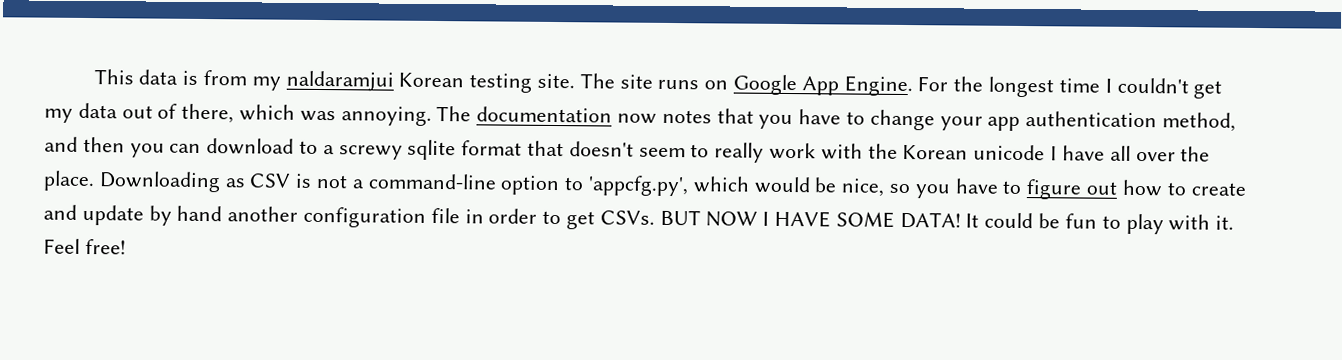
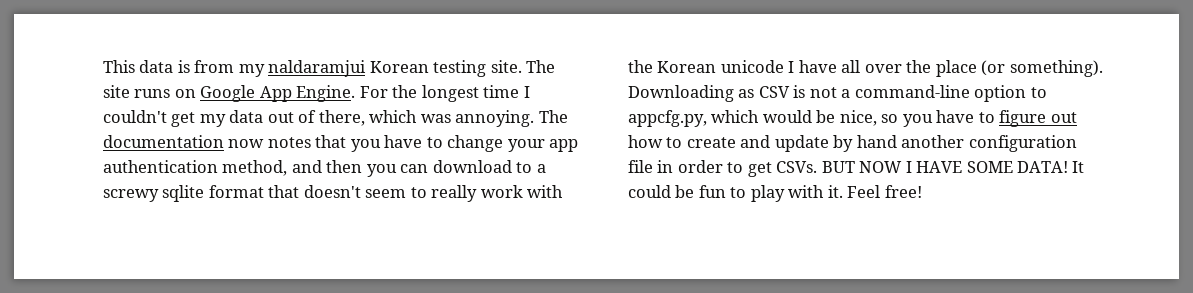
[43,170,95,192] place. -> [935,60,1103,77] place (or something).
[588,175,690,197] 'appcfg.py', -> [628,110,707,127] appcfg.py,

